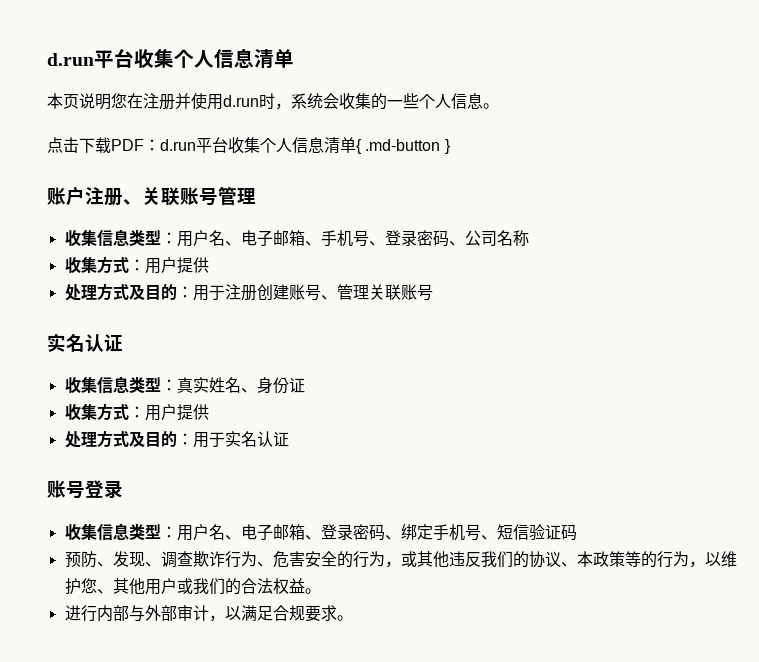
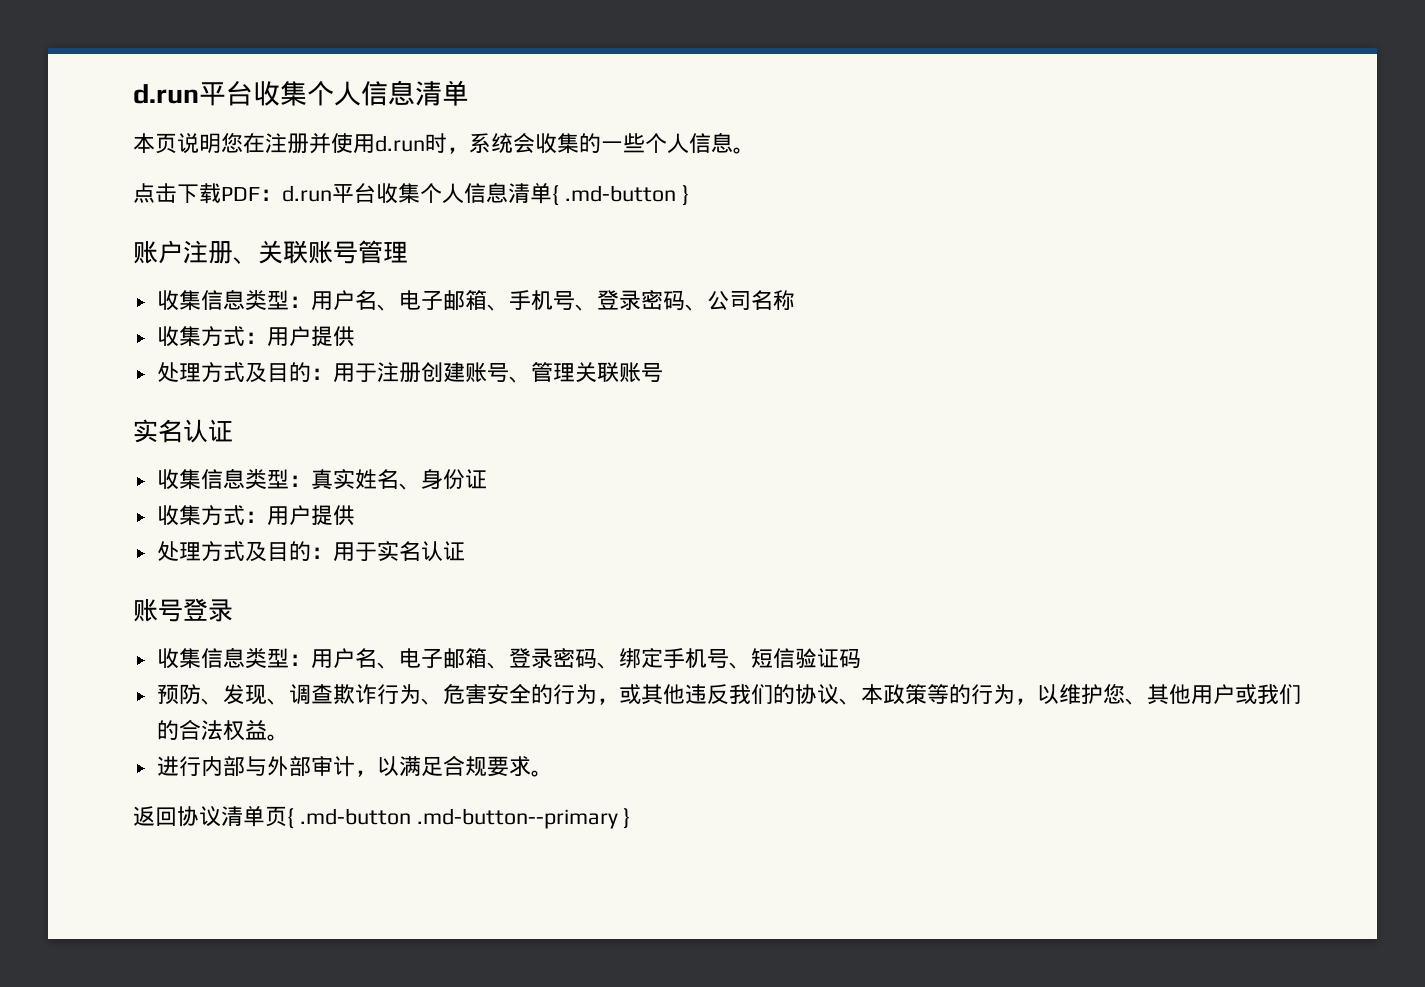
(353, 618) none -> [133,806,631,829] // 返回协议清单页{ .md-button .md-button--primary }

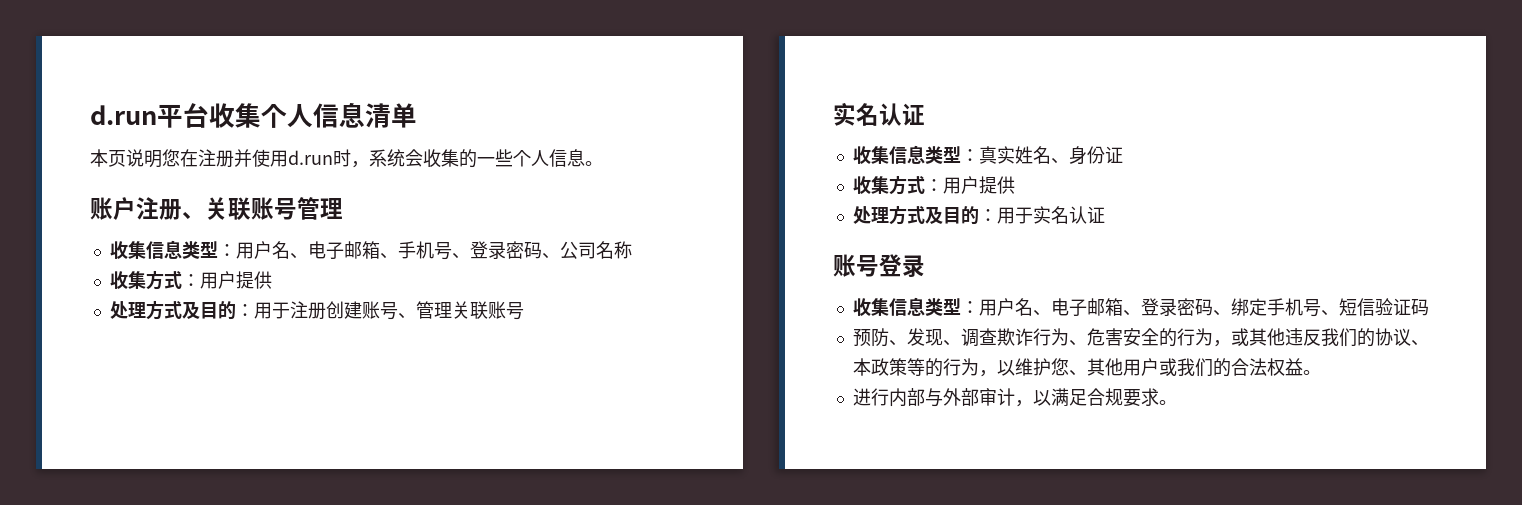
[133,182,689,206] // 点击下载PDF：d.run平台收集个人信息清单{ .md-button } -> (603, 163) none
[133,806,631,829] // 返回协议清单页{ .md-button .md-button--primary } -> (1177, 402) none

